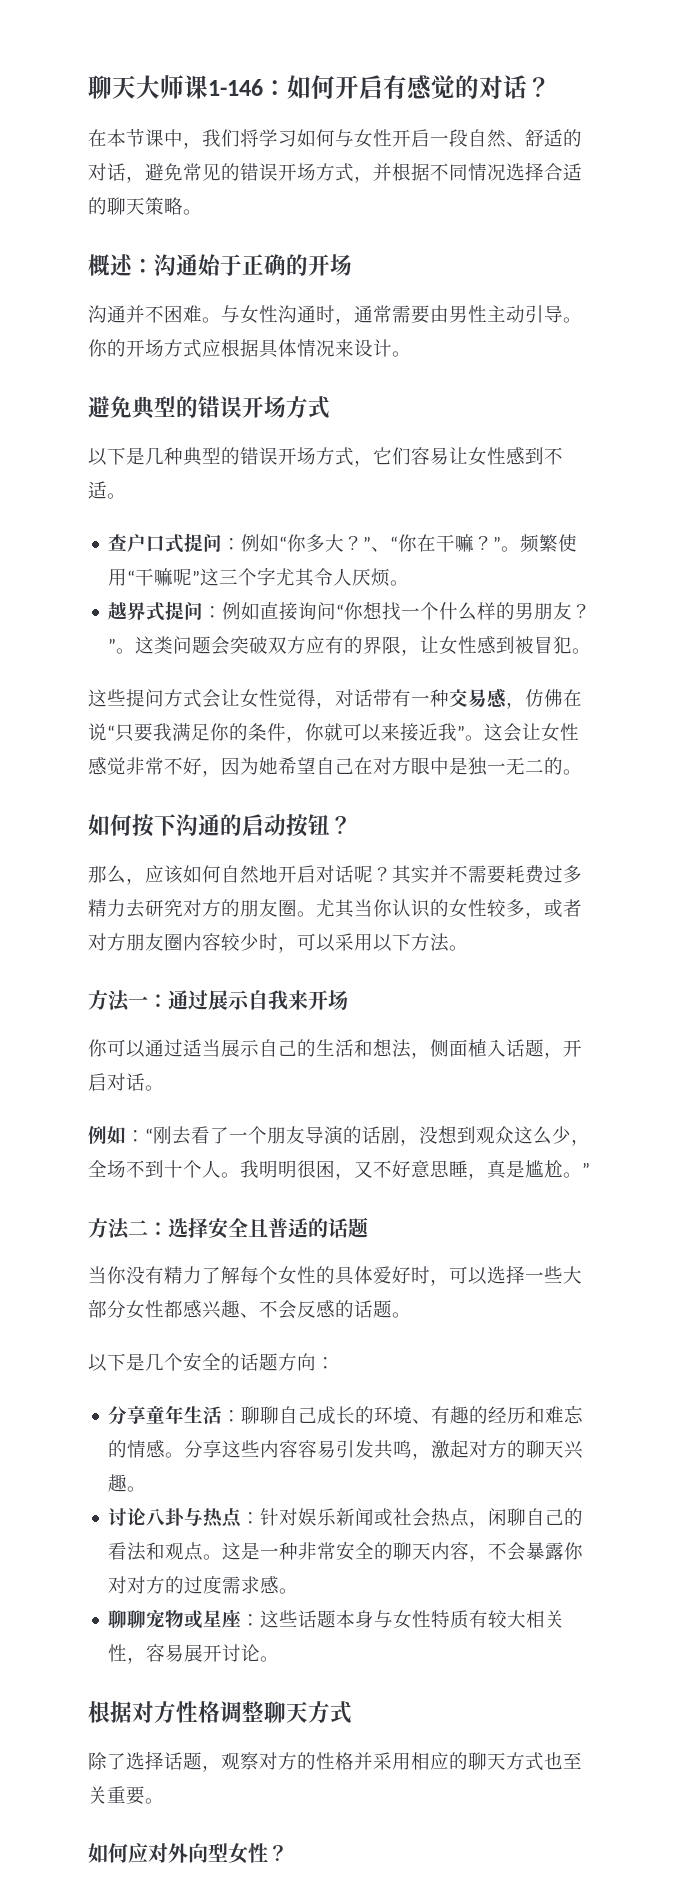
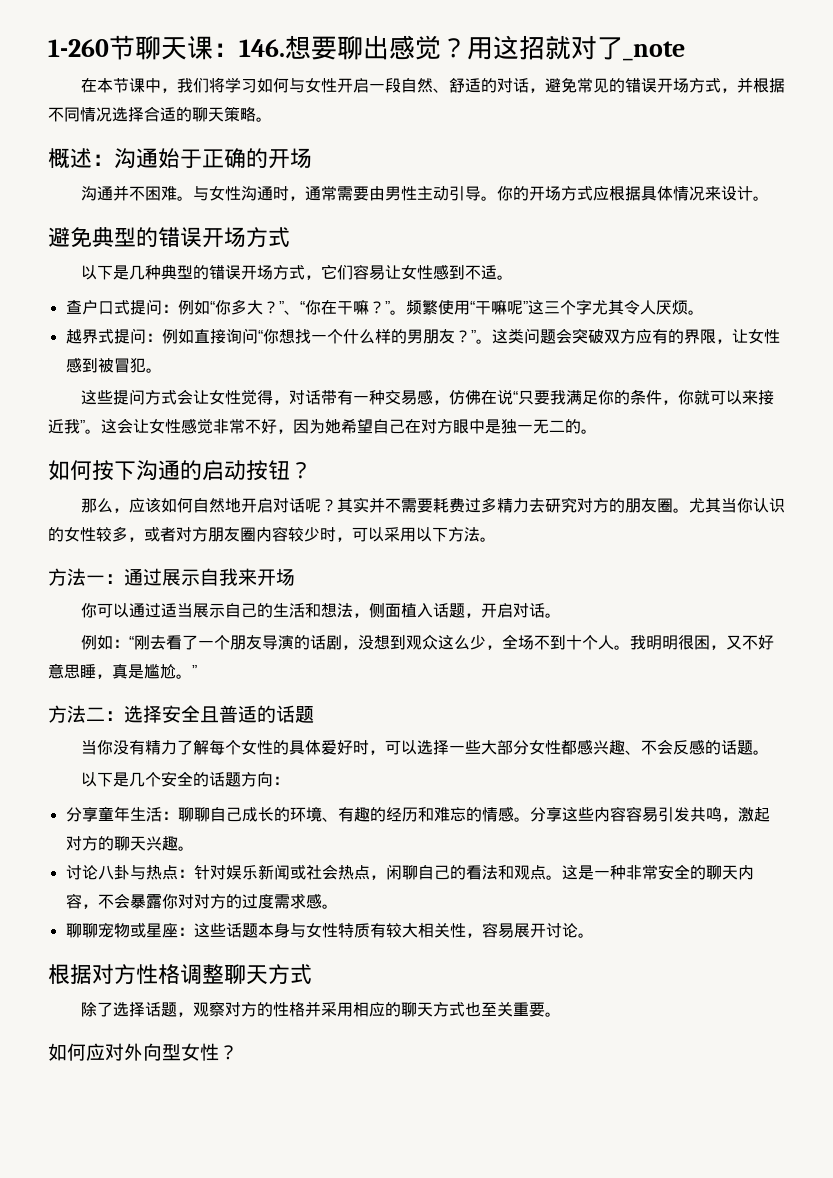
[88,75,551,100] 聊天大师课1-146：如何开启有感觉的对话？ -> [48,35,685,61] 1-260节聊天课：146.想要聊出感觉？用这招就对了_note

